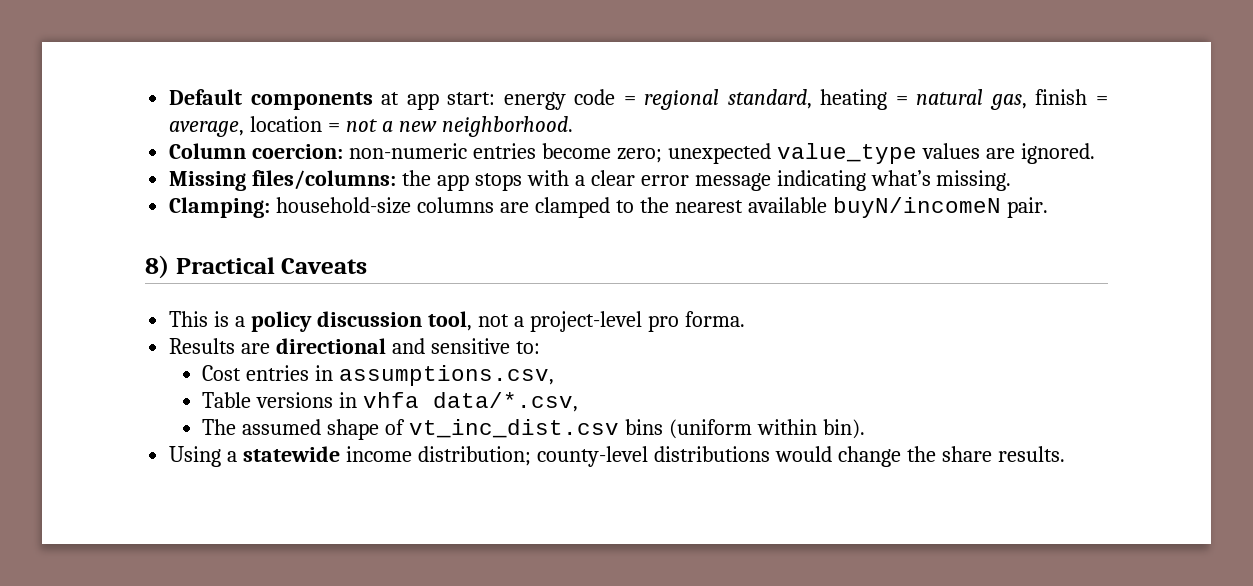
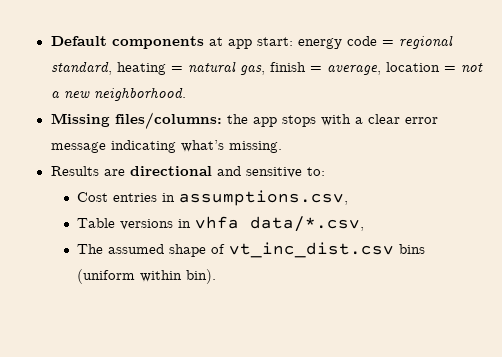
[169,143,1095,164] // Column coercion: non-numeric entries become zero; unexpected value_type values are ignored. -> (186, 94) none
[169,197,1048,218] [145,255,368,279] [169,311,745,332] // Clamping: household-size columns are clamped to the nearest available buyN/incomeN pair. // 8) Practical Caveats // This is a policy discussion tool, not a project-level pro forma. -> (282, 147) none
[169,446,1065,467] // Using a statewide income distribution; county-level distributions would change the share results. -> (217, 276) none

